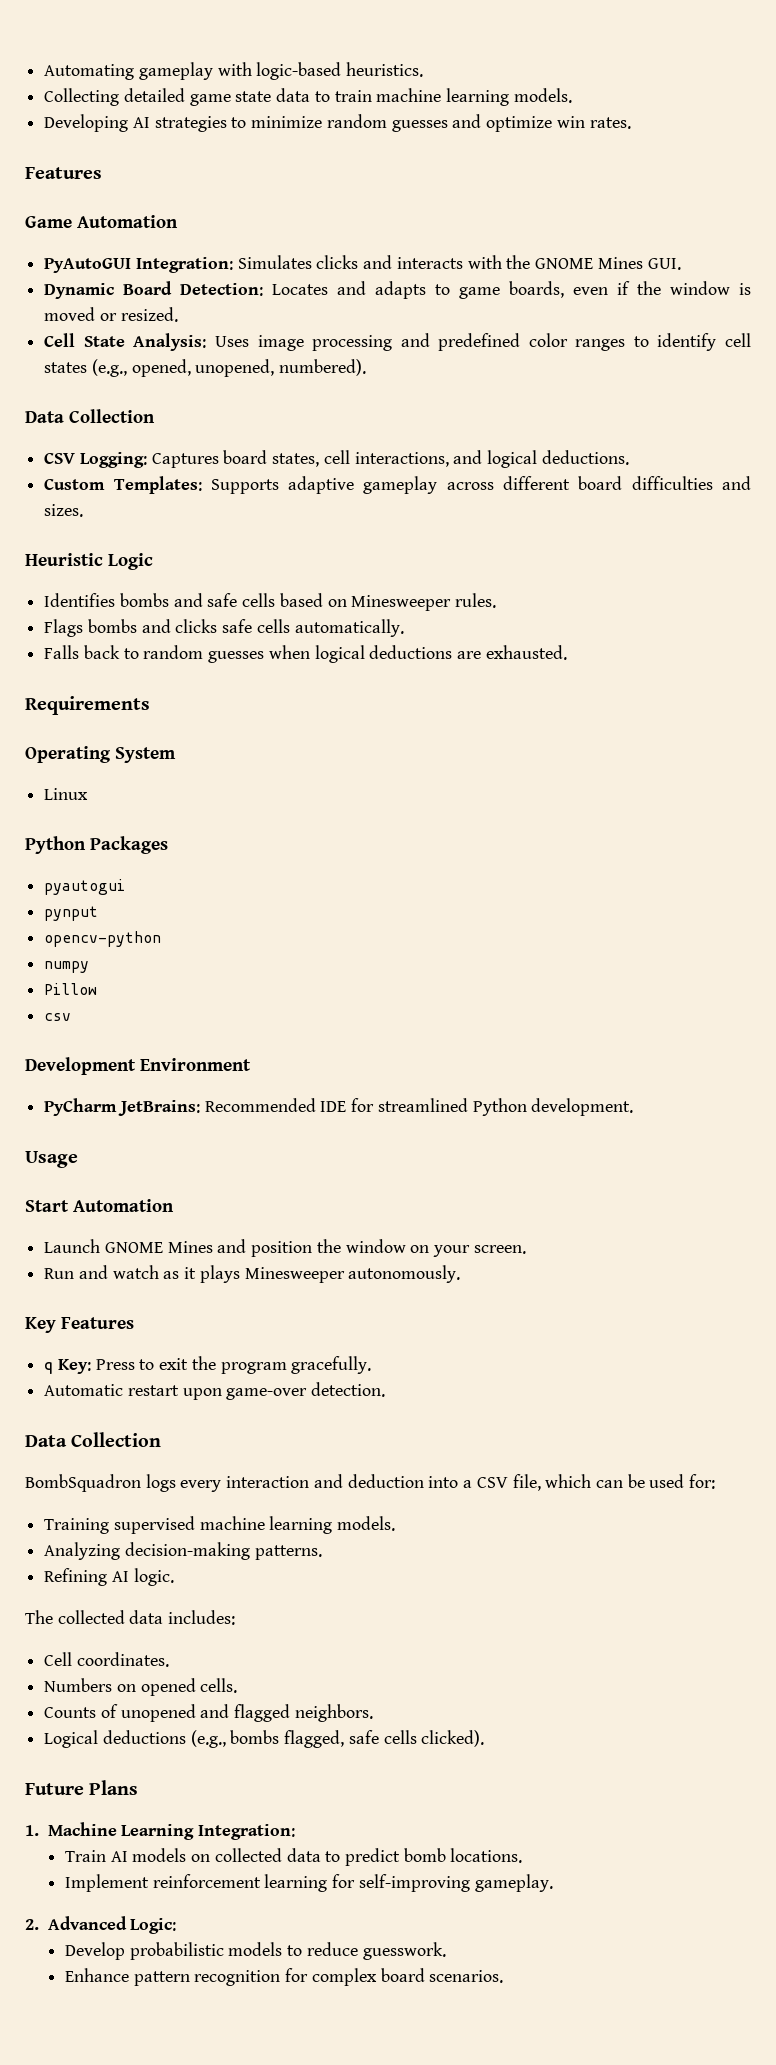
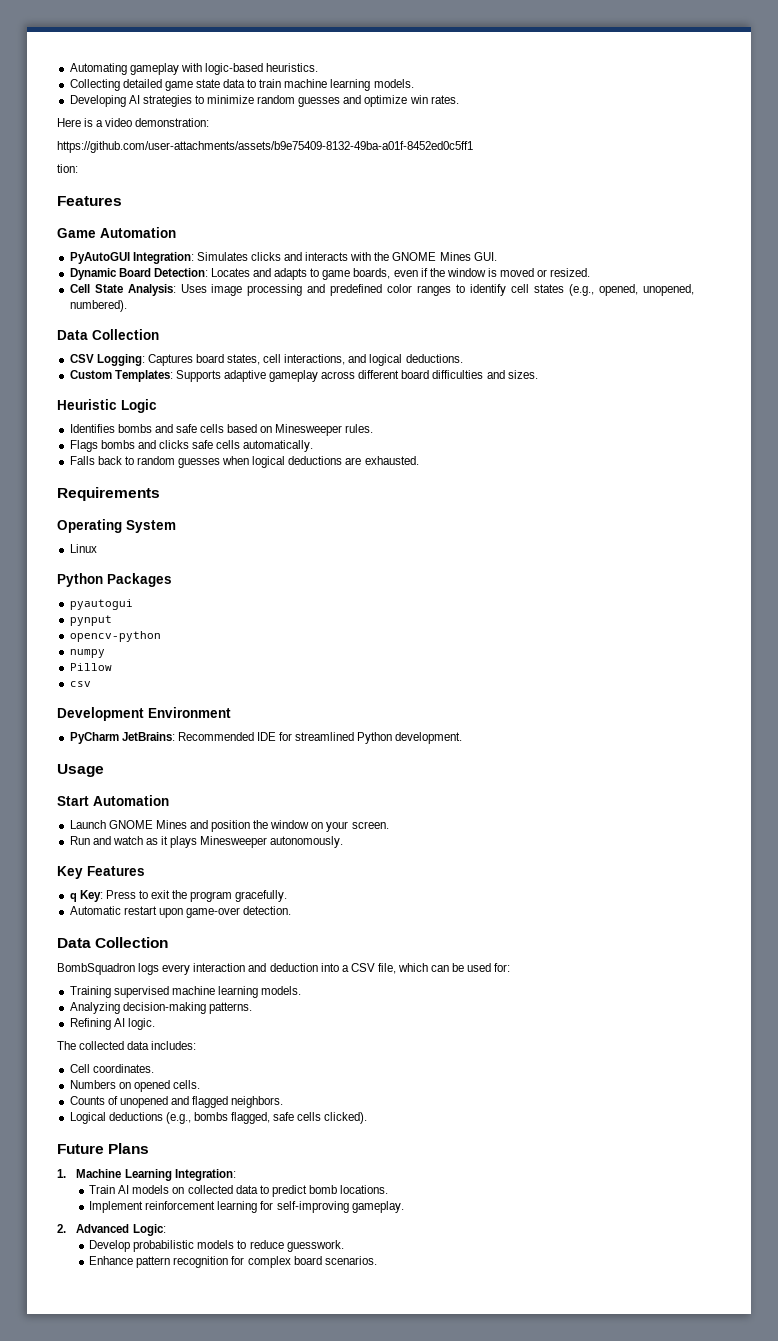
(631, 123) none -> [57,118,210,127] [57,141,473,153] [57,164,78,173] // Here is a video demonstration: // https://github.com/user-attachments/assets/b9e75409-8132-49ba-a01f-8452ed0c5ff1 // tion:

